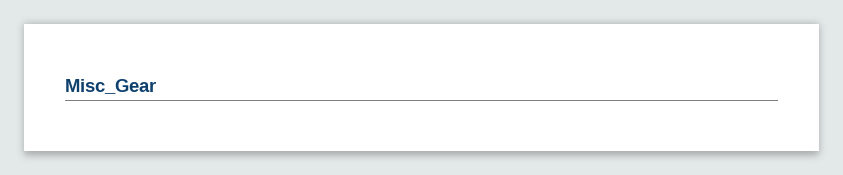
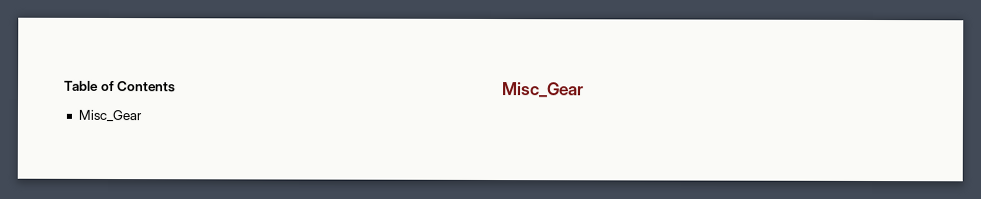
[65,79,156,94] Misc_Gear -> [64,80,177,93] [77,109,142,123] [502,82,584,98] Table of Contents // Misc_Gear // Misc_Gear

